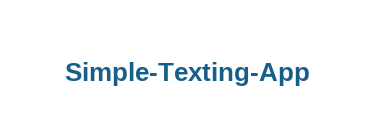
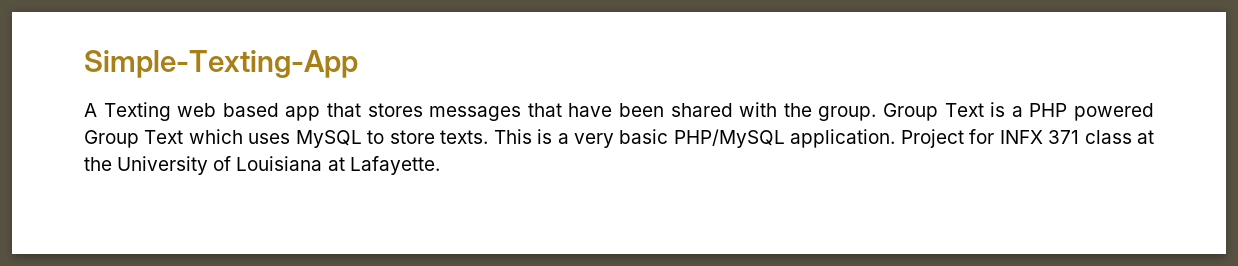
(310, 74) none -> [84,102,1155,121] [84,129,1155,148] [84,156,440,175] // A Texting web based app that stores messages that have been shared with the group. Group Text is a PHP powered Group Text which uses MySQL to store texts. This is a very basic PHP/MySQL application. Project for INFX 371 class at the University of Louisiana at Lafayette.

